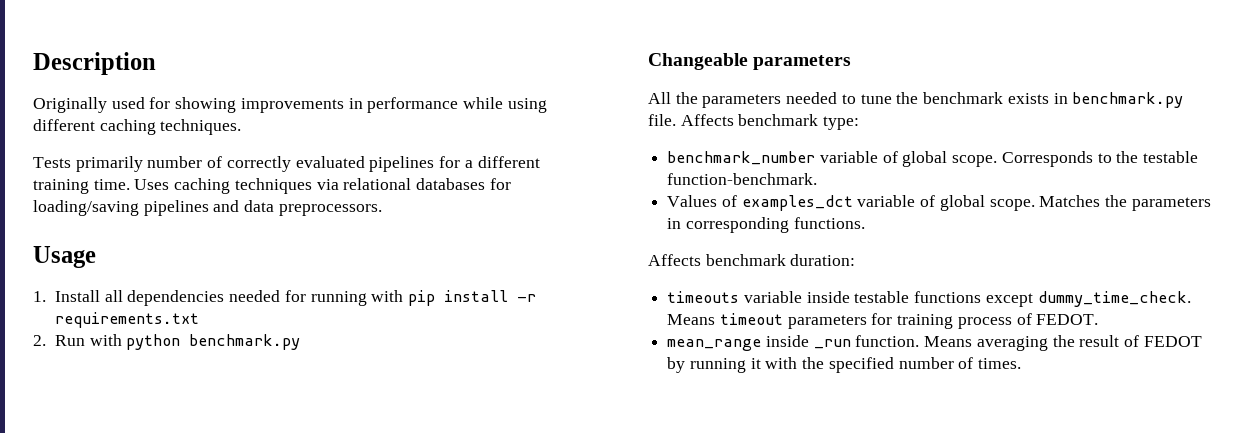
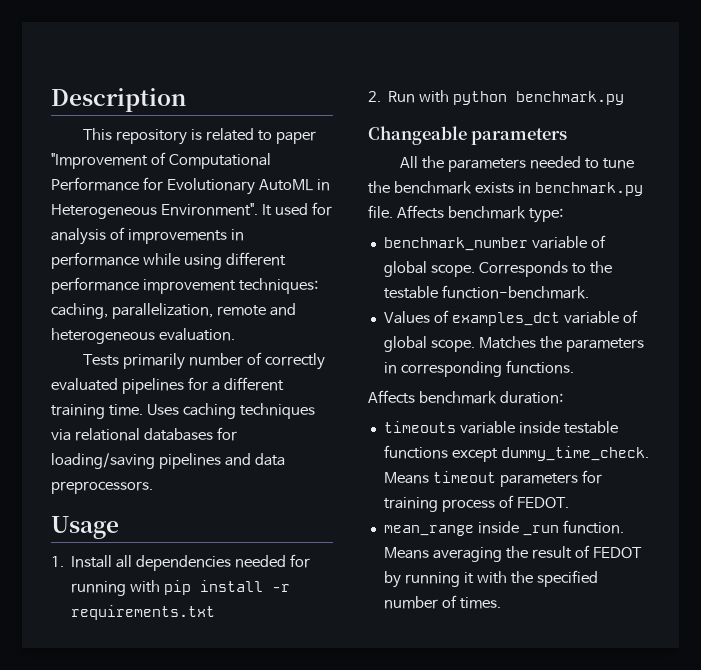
[33,97,237,113] Originally used for showing -> [83,128,316,145] [51,152,271,169] [51,177,330,195] [51,202,332,219] [51,227,125,245] This repository is related to paper "Improvement of Computational Performance for Evolutionary AutoML in Heterogeneous Environment". It used for analysis of
[99,119,242,135] caching techniques. -> [51,277,318,294] [51,303,296,319] [51,328,235,344] performance improvement techniques: caching, parallelization, remote and heterogeneous evaluation.

